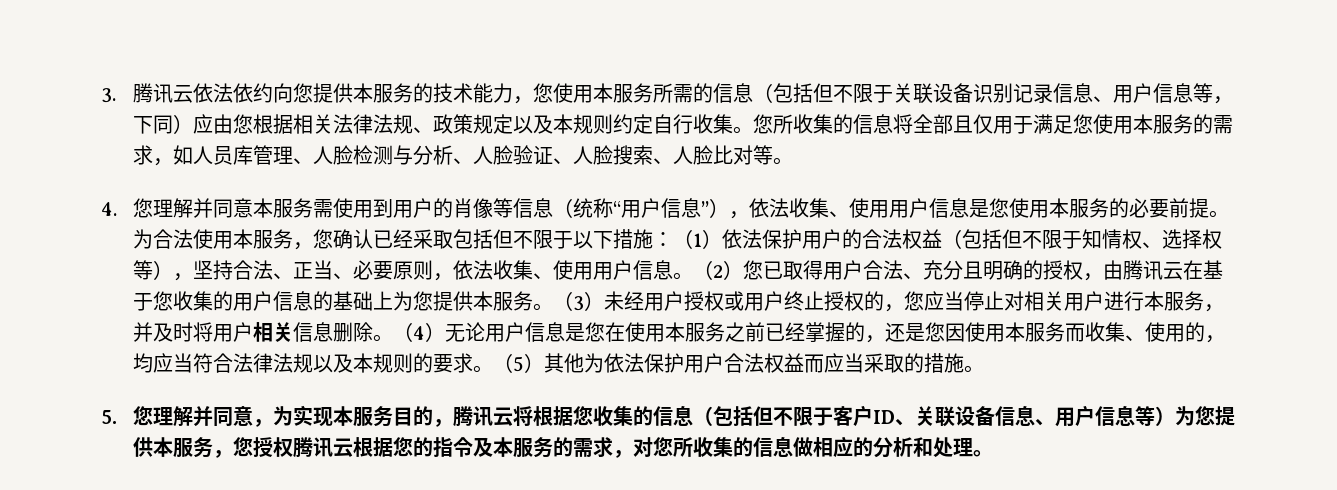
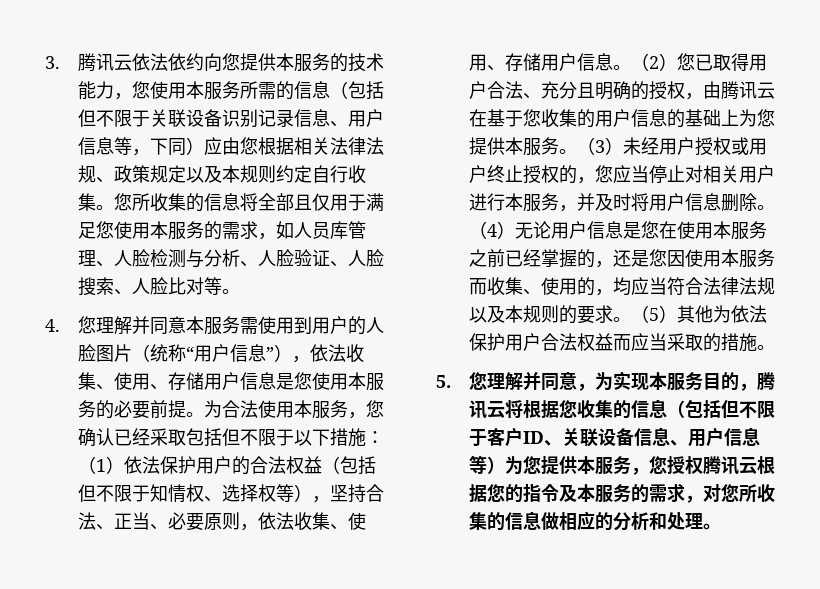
[452,198,553,218] 肖像等信息 -> [365,317,384,333] [77,344,132,362] 人脸图片
(889, 209) none -> [149,372,204,390] 、存储
(593, 271) none -> [486,53,541,71] 、存储
[252,322,293,342] 相关 -> (685, 202) none

